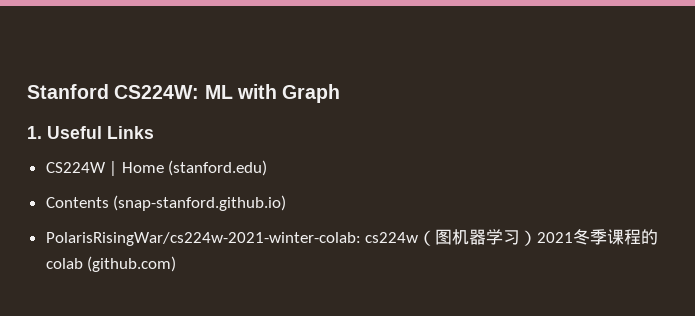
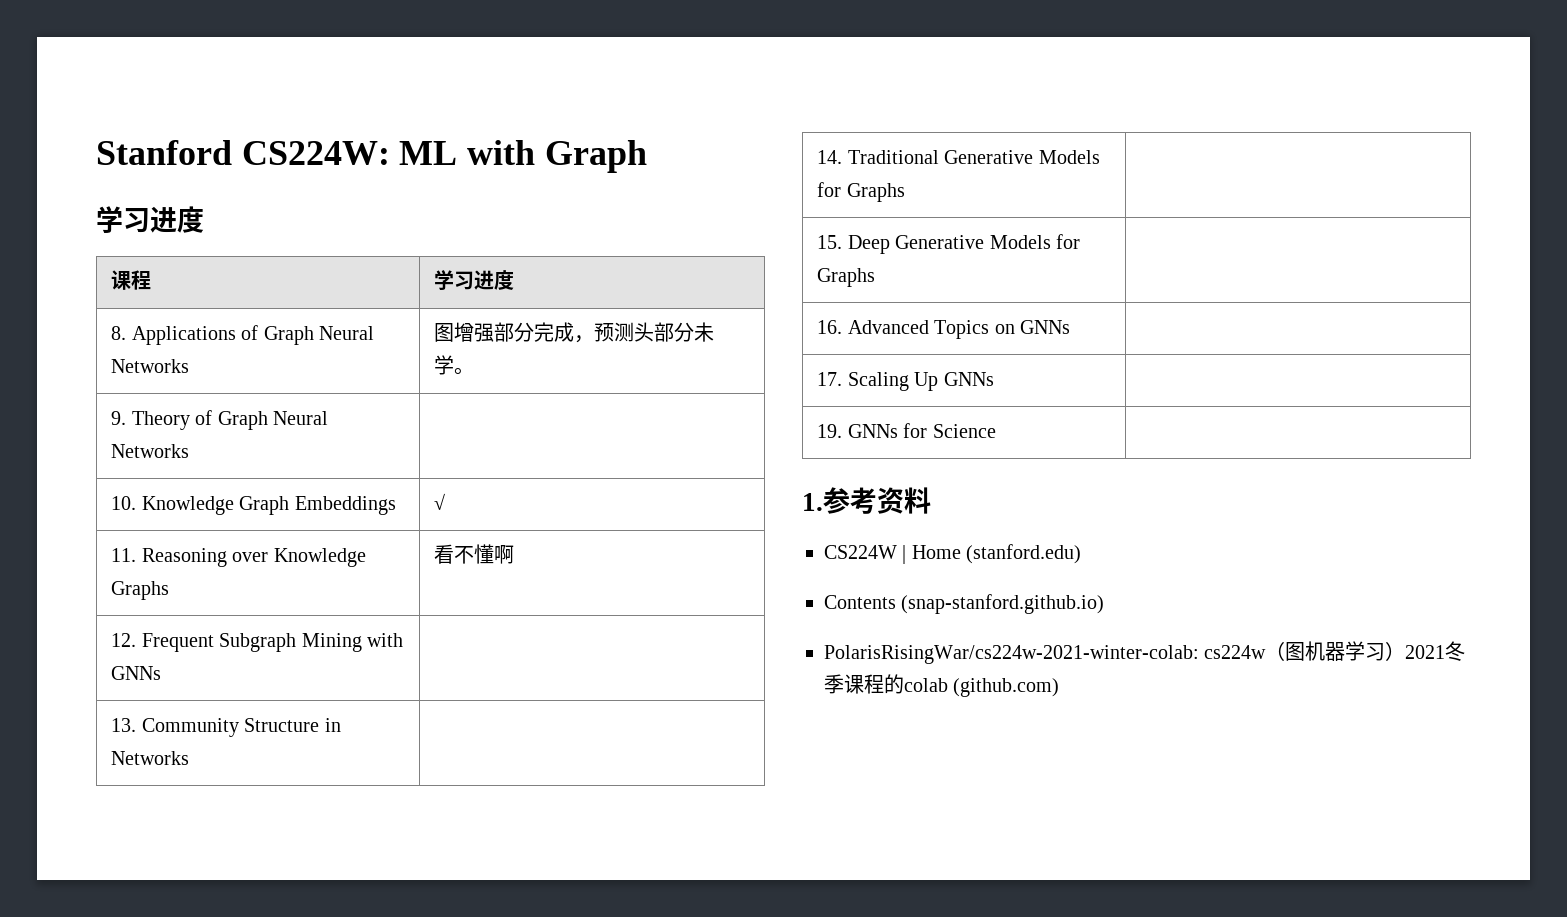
(341, 93) none -> [96,206,204,233] [111,270,152,290] [434,270,515,290] [111,325,375,345] [111,359,190,373] [434,322,715,343] [434,355,475,375] [111,410,329,430] [111,444,190,458] [111,496,396,515] [434,493,446,510] [111,548,366,567] [111,581,170,600] [434,544,515,564] [111,633,404,652] [111,666,162,680] [111,718,341,737] [111,751,190,765] [817,150,1100,164] [817,182,905,202] [817,234,1081,254] [817,268,876,287] [817,320,1071,339] [817,372,994,391] [817,423,996,438] // 学习进度 // 课程 | 学习进度 // 8. Applications of Graph Neural Networks | 图增强部分完成，预测头部分未学。 // 9. Theory of Graph Neural Networks | // 10. Knowledge Graph Embeddings | √ // 11. Reasoning over Knowledge Graphs | 看不懂啊 // 12. Frequent Subgraph Mining with GNNs | // 13. Community Structure in Networks | // 14. Traditional Generative Models for Graphs | // 15. Deep Generative Models for Graphs | // 16. Advanced Topics on GNNs | // 17. Scaling Up GNNs | // 19. GNNs for Science |
[47,126,154,139] Useful Links -> [823,487,931,514] 参考资料

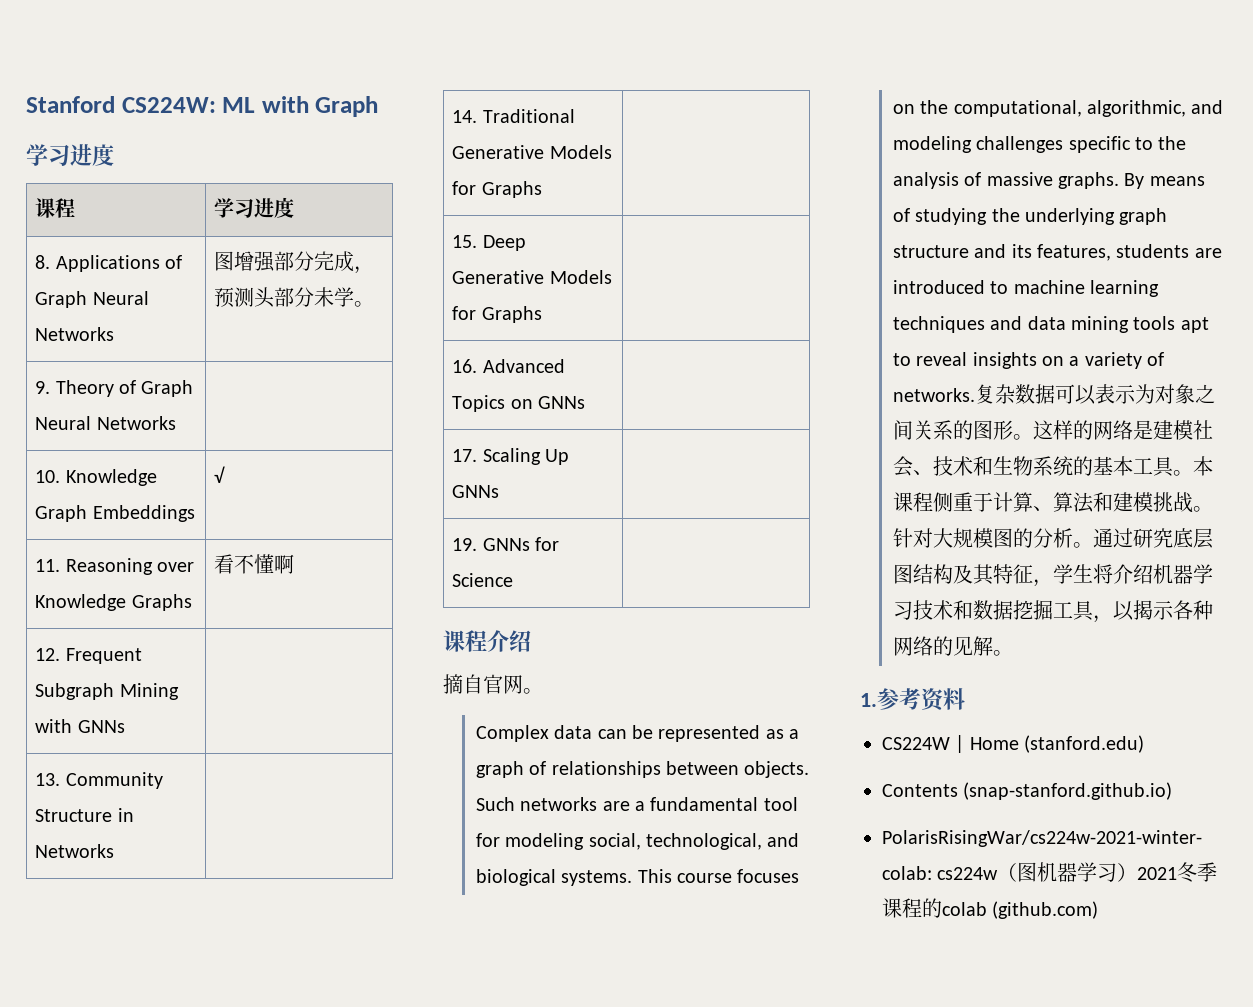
(996, 431) none -> [443,630,531,652] [443,674,543,694] [475,725,800,742] [475,761,810,778] [475,797,798,811] [475,833,800,850] [475,869,800,886] [892,100,1224,117] [892,136,1187,153] [892,172,1205,189] [892,208,1168,225] [892,244,1222,261] [892,280,1160,297] [892,316,1209,333] [892,352,1165,369] [892,384,1215,405] [892,420,1213,440] [892,456,1213,477] [892,492,1213,513] [892,528,1213,549] [892,564,1213,587] [892,600,1213,623] [892,636,1013,656] // 课程介绍 // 摘自官网。 // Complex data can be represented as a graph of relationships between objects. Such networks are a fundamental tool for modeling social, technological, and biological systems. This course focuses on the computational, algorithmic, and modeling challenges specific to the analysis of massive graphs. By means of studying the underlying graph structure and its features, students are introduced to machine learning techniques and data mining tools apt to reveal insights on a variety of networks.复杂数据可以表示为对象之间关系的图形。这样的网络是建模社会、技术和生物系统的基本工具。本课程侧重于计算、算法和建模挑战。针对大规模图的分析。通过研究底层图结构及其特征，学生将介绍机器学习技术和数据挖掘工具，以揭示各种网络的见解。

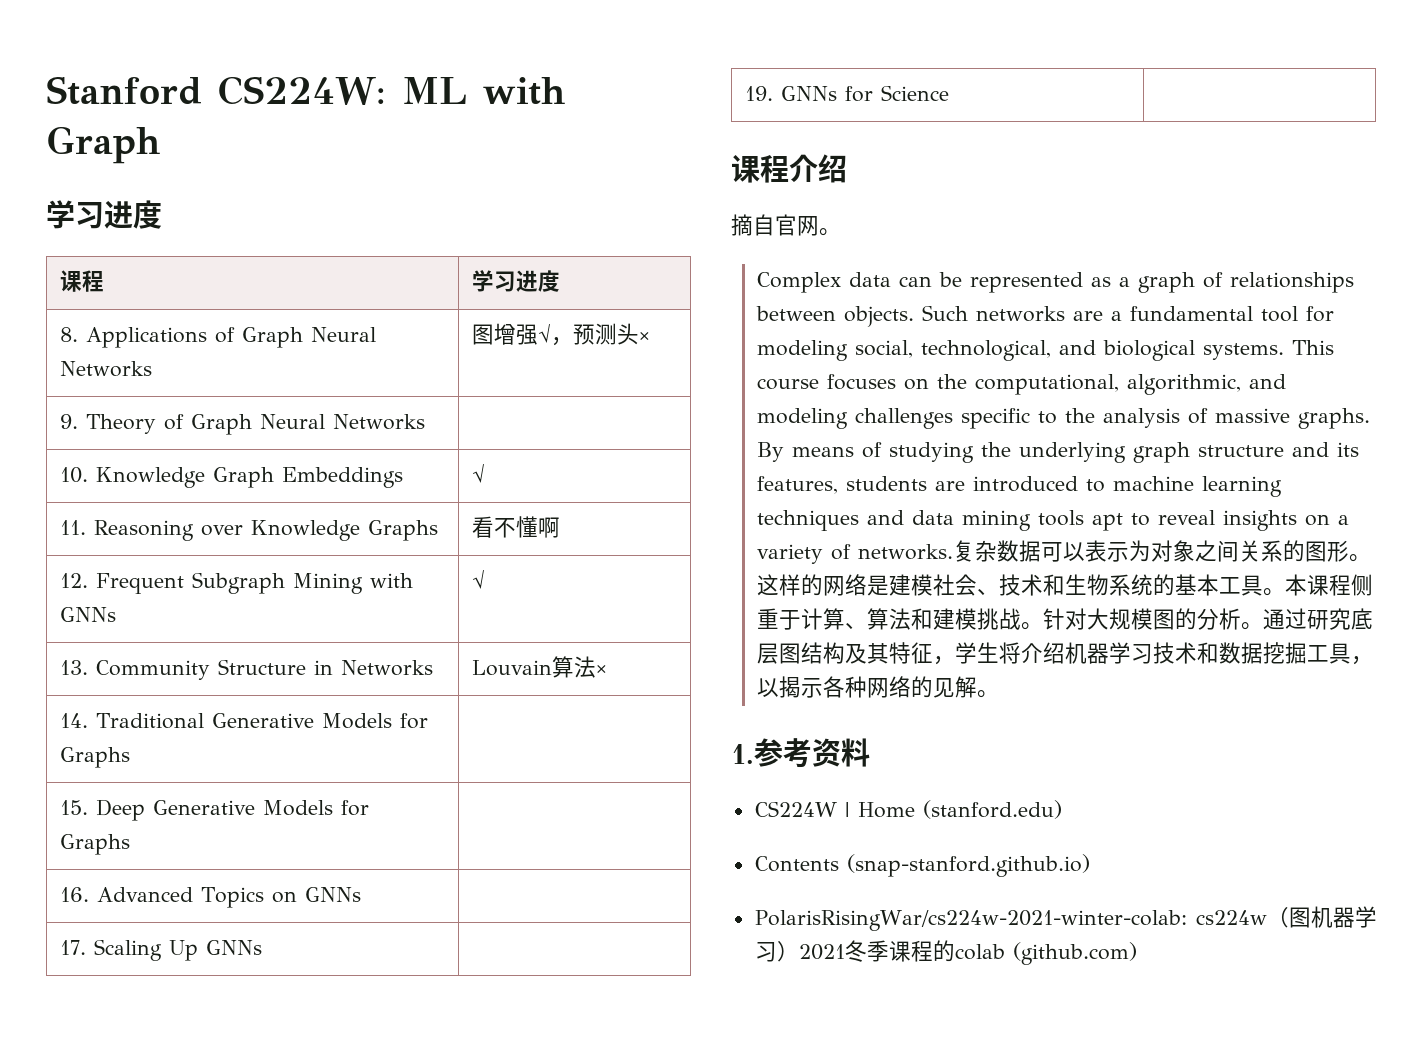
[274,251,375,274] [214,287,375,308] 部分完成，预测头部分未学。 -> [537,323,650,346] √，预测头×
(125, 726) none -> [471,570,485,589] √
(115, 851) none -> [471,656,607,678] Louvain算法×

